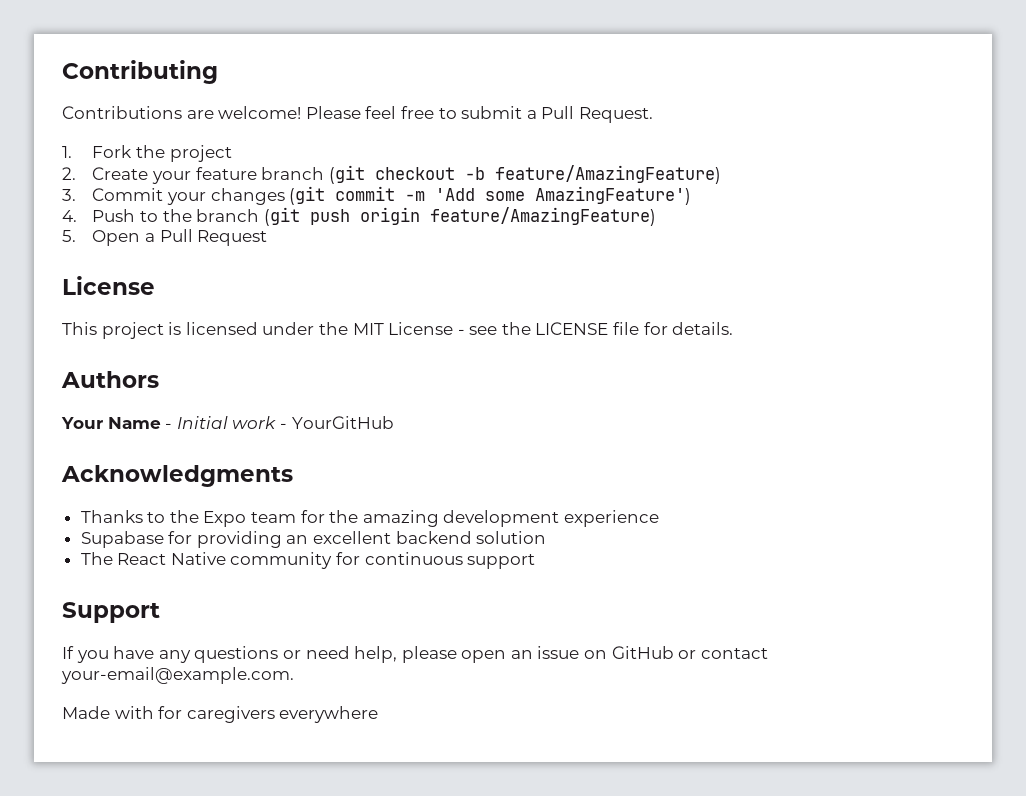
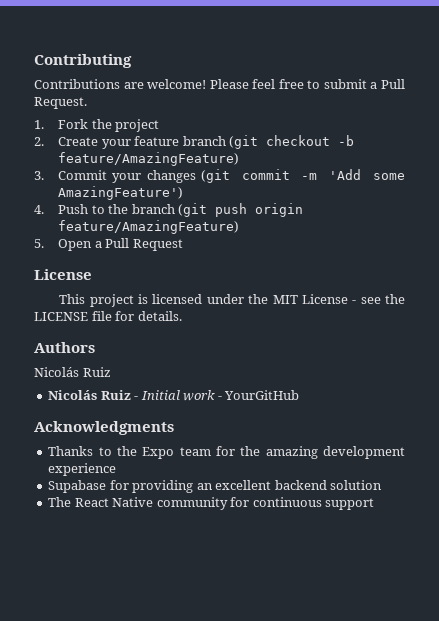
[61,417,161,429] Your Name -> [34,367,111,377] [48,390,131,400] Nicolás Ruiz // Nicolás Ruiz
[62,602,160,623] [62,646,768,663] [61,667,294,684] [62,706,379,723] // Support // If you have any questions or need help, please open an issue on GitHub or contact your-email@example.com. // Made with for caregivers everywhere -> (375, 504) none

